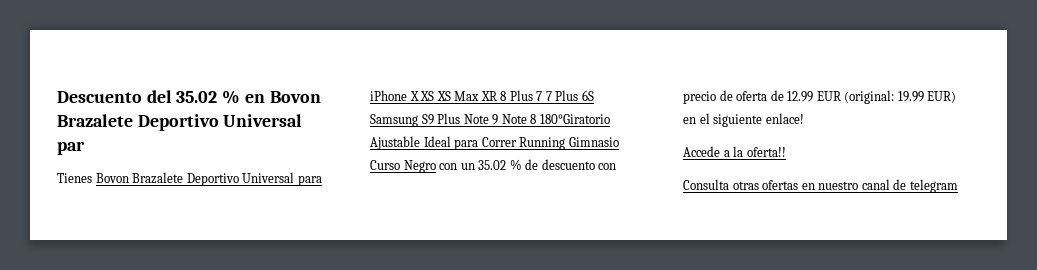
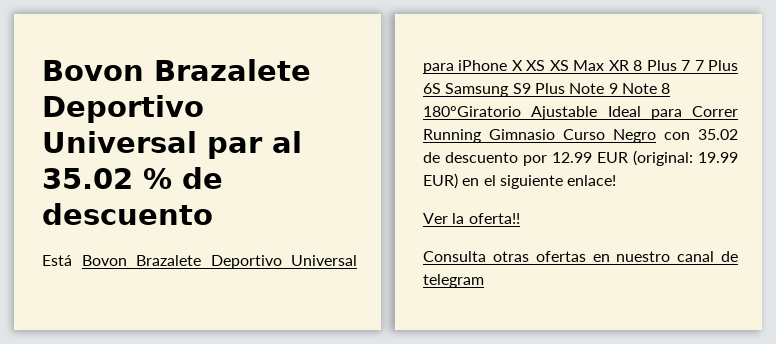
[57,90,265,104] Descuento del 35.02 % en -> (42, 70) none
[57,173,92,183] // Tienes -> [272,131,302,153] [42,167,223,189] [42,203,213,225] [42,255,72,266] al 35.02 % de descuento // Está
[460,159,617,170] [683,90,784,104] un 35.02 % de descuento con precio de oferta de -> [698,129,738,140] [423,152,547,166] 35.02 de descuento por
[683,146,730,157] Accede a -> [423,213,448,224] Ver

